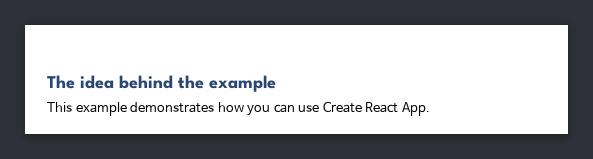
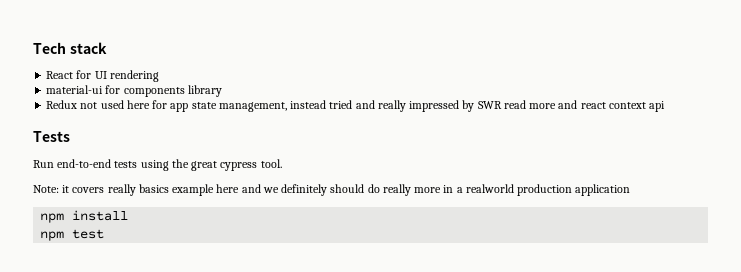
[47,75,276,92] [47,101,430,116] The idea behind the example // This example demonstrates how you can use Create React App. -> [33,42,107,54] [46,70,159,82] [46,85,222,97] [46,100,666,112] [33,131,70,142] [33,159,282,171] [33,184,631,196] [40,210,129,223] [40,229,105,241] Tech stack // React for UI rendering // material-ui for components library // Redux not used here for app state management, instead tried and really impressed by SWR read more and react context api // Tests // Run end-to-end tests using the great cypress tool. // Note: it covers really basics example here and we definitely should do really more in a realworld production application // npm install // npm test

